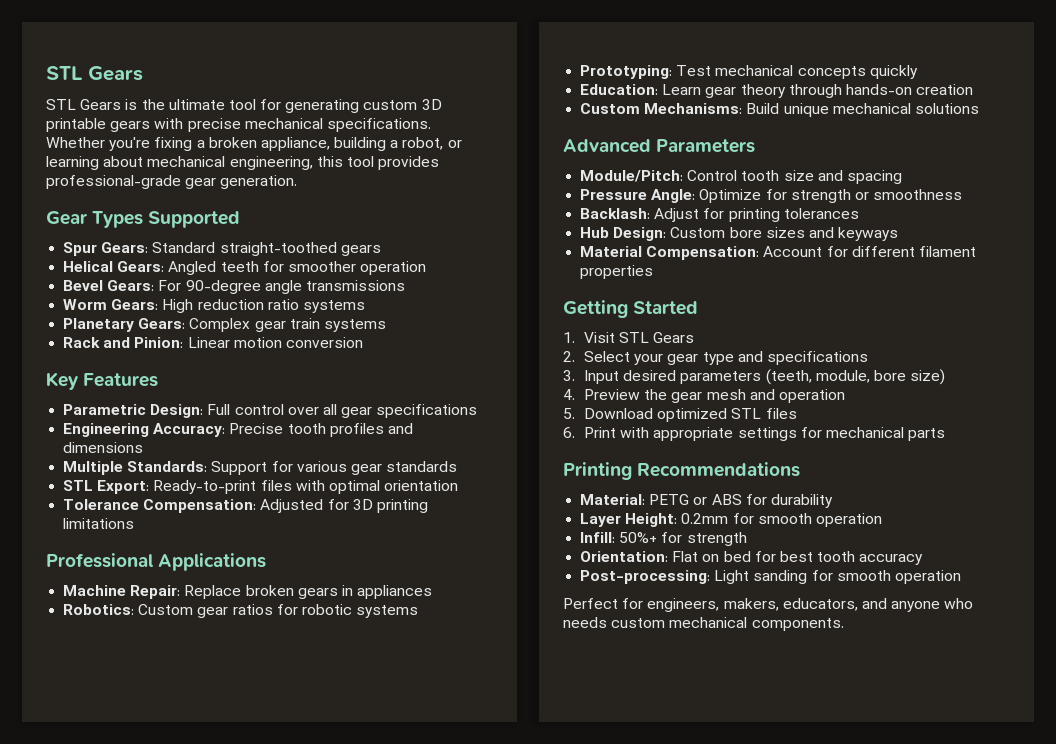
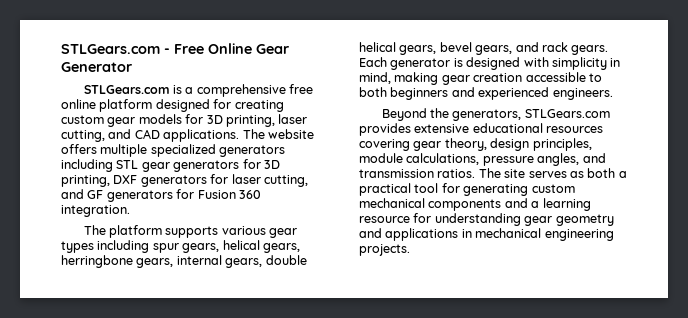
[46,66,143,81] [46,99,442,113] [46,118,431,132] [46,137,462,151] [46,156,440,170] [46,175,298,189] [46,211,241,228] [63,242,381,256] [63,261,427,275] [63,280,405,294] [63,299,365,313] [63,318,386,332] [63,337,363,348] [46,372,159,390] [63,404,478,418] [63,423,413,437] [63,442,144,453] [63,461,458,475] [63,480,459,494] [63,499,428,513] [63,518,135,529] [46,553,267,571] [63,585,433,599] [63,604,419,618] [580,65,918,79] [580,84,974,98] [580,103,979,117] [563,139,756,153] [580,170,902,184] [580,189,963,203] [580,208,859,222] [580,227,899,241] [580,246,976,260] [580,265,654,279] [563,300,699,318] [563,332,695,343] [563,351,868,365] [563,369,946,385] [563,389,845,403] [563,408,797,422] [563,427,946,441] [563,462,801,480] [580,494,833,508] [580,513,882,527] [580,532,747,546] [580,551,924,565] [580,570,961,584] [563,598,974,612] [563,617,844,631] STL Gears // STL Gears is the ultimate tool for generating custom 3D printable gears with precise mechanical specifications. Whether you're fixing a broken appliance, building a robot, or learning about mechanical engineering, this tool provides professional-grade gear generation. // Gear Types Supported // Spur Gears: Standard straight-toothed gears // Helical Gears: Angled teeth for smoother operation // Bevel Gears: For 90-degree angle transmissions // Worm Gears: High reduction ratio systems // Planetary Gears: Complex gear train systems // Rack and Pinion: Linear motion conversion // Key Features // Parametric Design: Full control over all gear specifications // Engineering Accuracy: Precise tooth profiles and dimensions // Multiple Standards: Support for various gear standards // STL Export: Ready-to-print files with optimal orientation // Tolerance Compensation: Adjusted for 3D printing limitations // Professional Applications // Machine Repair: Replace broken gears in appliances // Robotics: Custom gear ratios for robotic systems // Prototyping: Test mechanical concepts quickly // Education: Learn gear theory through hands-on creation // Custom Mechanisms: Build unique mechanical solutions // Advanced Parameters // Module/Pitch: Control tooth size and spacing // Pressure Angle: Optimize for strength or smoothness // Backlash: Adjust for printing tolerances // Hub Design: Custom bore sizes and keyways // Material Compensation: Account for different filament properties // Getting Started // 1. Visit STL Gears // 2. Select your gear type and specifications // 3. Input desired parameters (teeth, module, bore size) // 4. Preview the gear mesh and operation // 5. Download optimized STL files // 6. Print with appropriate settings for mechanical parts // Printing Recommendations // Material: PETG or ABS for durability // Layer Height: 0.2mm for smooth operation // Infill: 50%+ for strength // Orientation: Flat on bed for best tooth accuracy // Post-processing: Light sanding for smooth operation // Perfect for engineers, makers, educators, and anyone who needs custom mechanical components. -> [61,43,289,54] [61,62,132,72] [83,84,314,97] [61,99,284,112] [61,114,308,127] [61,129,314,142] [61,144,286,157] [61,159,280,172] [61,174,308,187] [61,189,261,202] [61,205,130,217] [83,225,298,238] [61,240,300,253] [61,255,307,268] [359,42,609,55] [359,57,621,70] [359,72,602,85] [359,87,613,100] [381,108,610,121] [359,123,604,136] [359,138,592,151] [359,153,606,166] [359,168,627,178] [359,183,575,196] [359,198,591,211] [359,213,614,226] [359,228,614,241] [359,244,410,256] STLGears.com - Free Online Gear Generator // STLGears.com is a comprehensive free online platform designed for creating custom gear models for 3D printing, laser cutting, and CAD applications. The website offers multiple specialized generators including STL gear generators for 3D printing, DXF generators for laser cutting, and GF generators for Fusion 360 integration. // The platform supports various gear types including spur gears, helical gears, herringbone gears, internal gears, double helical gears, bevel gears, and rack gears. Each generator is designed with simplicity in mind, making gear creation accessible to both beginners and experienced engineers. // Beyond the generators, STLGears.com provides extensive educational resources covering gear theory, design principles, module calculations, pressure angles, and transmission ratios. The site serves as both a practical tool for generating custom mechanical components and a learning resource for understanding gear geometry and applications in mechanical engineering projects.

